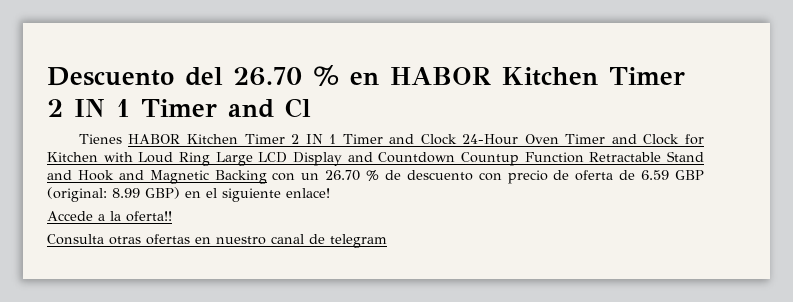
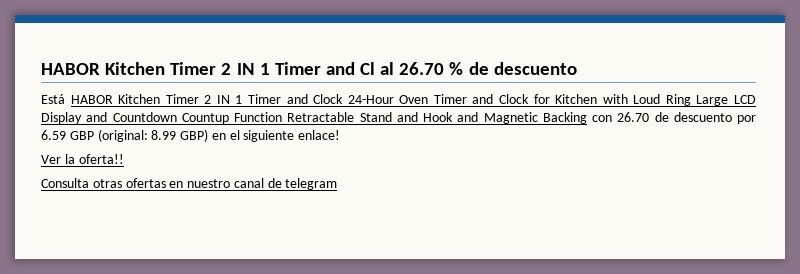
[47,65,379,86] Descuento del 26.70 % en -> (41, 69) none
[78,134,122,144] // Tienes -> [380,62,577,75] [41,94,65,104] al 26.70 % de descuento // Está
[301,170,636,184] un 26.70 % de descuento con precio de oferta de -> [617,112,756,124] 26.70 de descuento por
[47,211,105,221] Accede a -> [41,155,61,164] Ver

